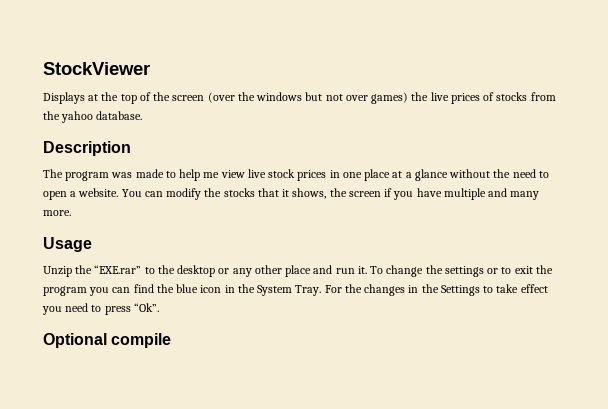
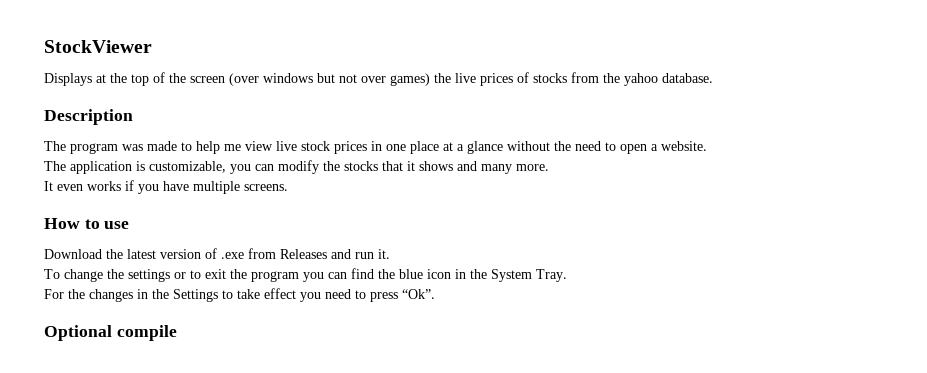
[237,92,255,101] the -> (259, 79) none
[121,189,142,197] You -> [44,161,251,174] // The application is customizable, you
[292,188,540,200] [43,210,71,216] [43,237,92,252] [43,265,312,277] shows, the screen if you have multiple and many more. // Usage // Unzip the “EXE.rar” to the desktop or any other place -> [419,161,549,174] [44,180,288,194] [44,218,130,229] [44,248,327,259] shows and many more. // It even works if you have multiple screens. // How to use // Download the latest version of .exe from Releases
(367, 270) none -> (390, 254) //
(322, 290) none -> (567, 275) //

